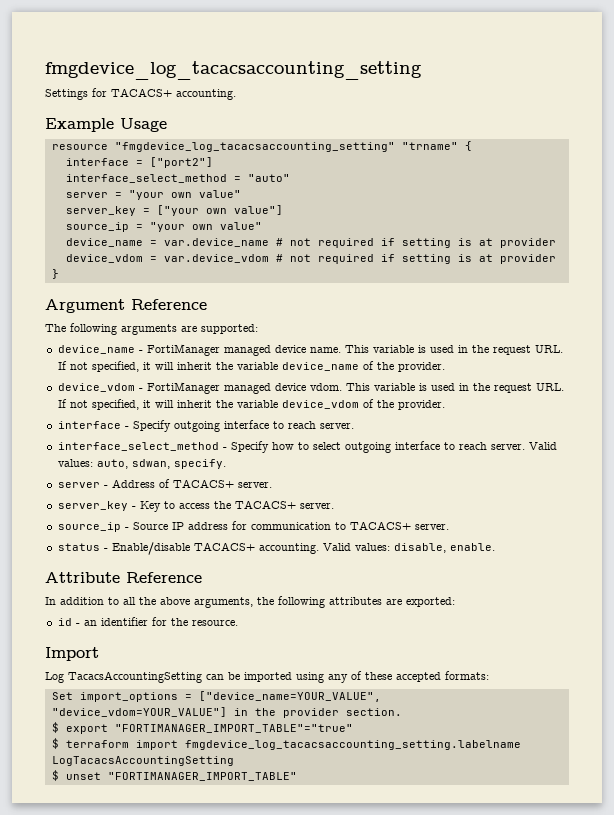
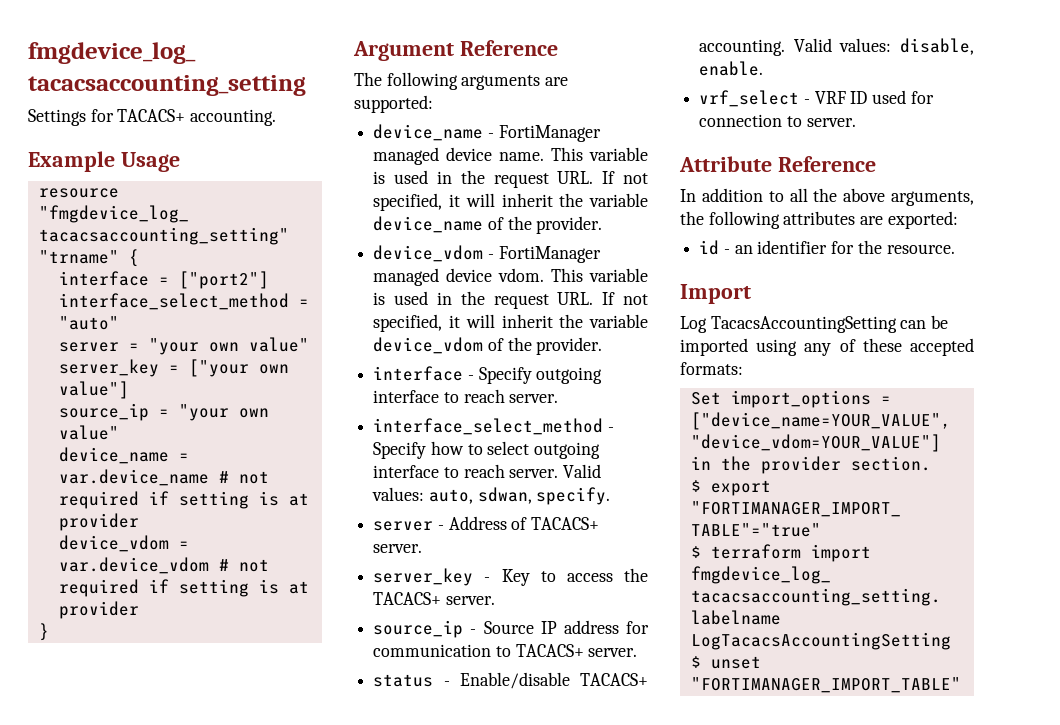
(495, 547) none -> [699,90,934,107] [699,114,856,127] // vrf_select - VRF ID used for connection to server.

